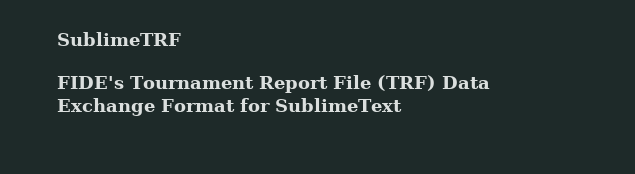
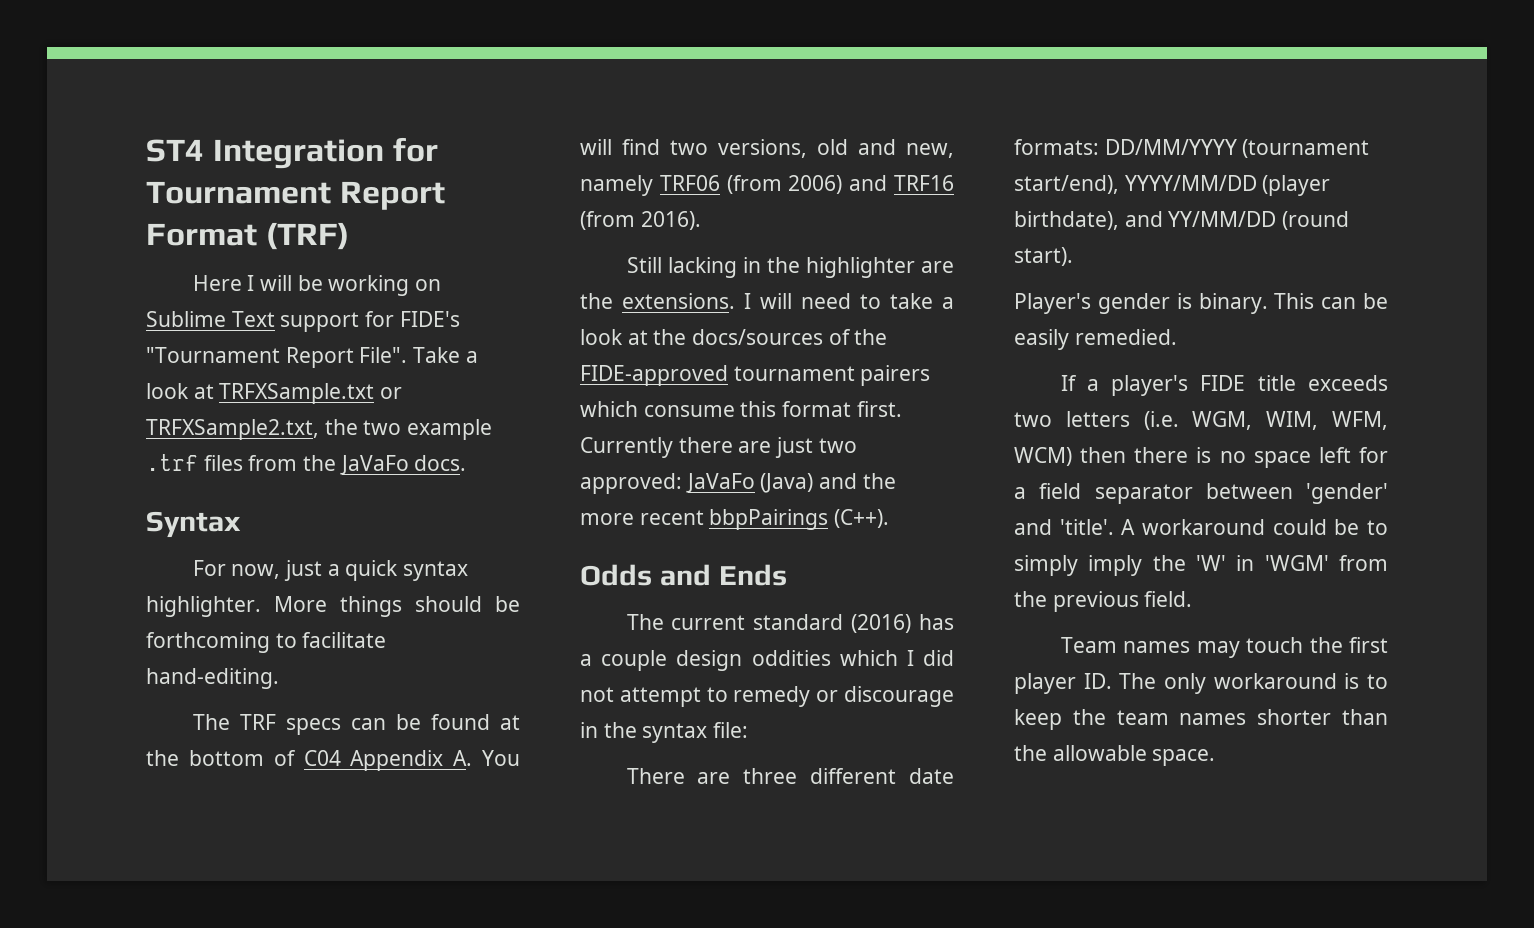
[57,32,181,46] [57,76,124,89] SublimeTRF // FIDE's -> [146,137,438,169] ST4 Integration for
[332,75,371,89] File -> [146,223,257,246] Format
[441,76,490,89] [57,98,402,116] Data Exchange Format for SublimeText -> [192,275,441,296] [146,311,460,332] [146,347,478,368] [146,383,403,404] [146,419,493,440] [146,454,467,475] [146,511,241,538] [192,560,468,581] [146,596,520,617] [146,632,387,653] [146,668,279,689] [192,714,520,735] [146,750,520,771] [580,139,954,158] [580,175,954,196] [580,211,701,230] [626,257,954,278] [580,293,954,309] [580,329,888,345] [580,365,931,386] [580,401,902,417] [580,437,857,458] [580,473,896,494] [580,509,890,530] [580,564,787,586] [626,614,954,633] [580,650,954,671] [580,686,954,707] [580,722,749,743] [626,768,954,784] [1014,139,1370,158] [1014,175,1331,196] [1014,211,1350,230] [1014,247,1073,266] [1014,293,1388,314] [1014,329,1177,350] [1060,375,1388,396] [1014,411,1388,430] [1014,447,1388,468] [1014,483,1388,504] [1014,519,1388,535] [1014,555,1388,576] [1014,591,1193,612] [1060,637,1388,658] [1014,673,1388,694] [1014,709,1388,730] [1014,745,1216,766] // Here I will be working on Sublime Text support for FIDE's "Tournament Report File". Take a look at TRFXSample.txt or TRFXSample2.txt, the two example .trf files from the JaVaFo docs. // Syntax // For now, just a quick syntax highlighter. More things should be forthcoming to facilitate hand-editing. // The TRF specs can be found at the bottom of C04 Appendix A. You will find two versions, old and new, namely TRF06 (from 2006) and TRF16 (from 2016). // Still lacking in the highlighter are the extensions. I will need to take a look at the docs/sources of the FIDE-approved tournament pairers which consume this format first. Currently there are just two approved: JaVaFo (Java) and the more recent bbpPairings (C++). // Odds and Ends // The current standard (2016) has a couple design oddities which I did not attempt to remedy or discourage in the syntax file: // There are three different date formats: DD/MM/YYYY (tournament start/end), YYYY/MM/DD (player birthdate), and YY/MM/DD (round start). // Player's gender is binary. This can be easily remedied. // If a player's FIDE title exceeds two letters (i.e. WGM, WIM, WFM, WCM) then there is no space left for a field separator between 'gender' and 'title'. A workaround could be to simply imply the 'W' in 'WGM' from the previous field. // Team names may touch the first player ID. The only workaround is to keep the team names shorter than the allowable space.

